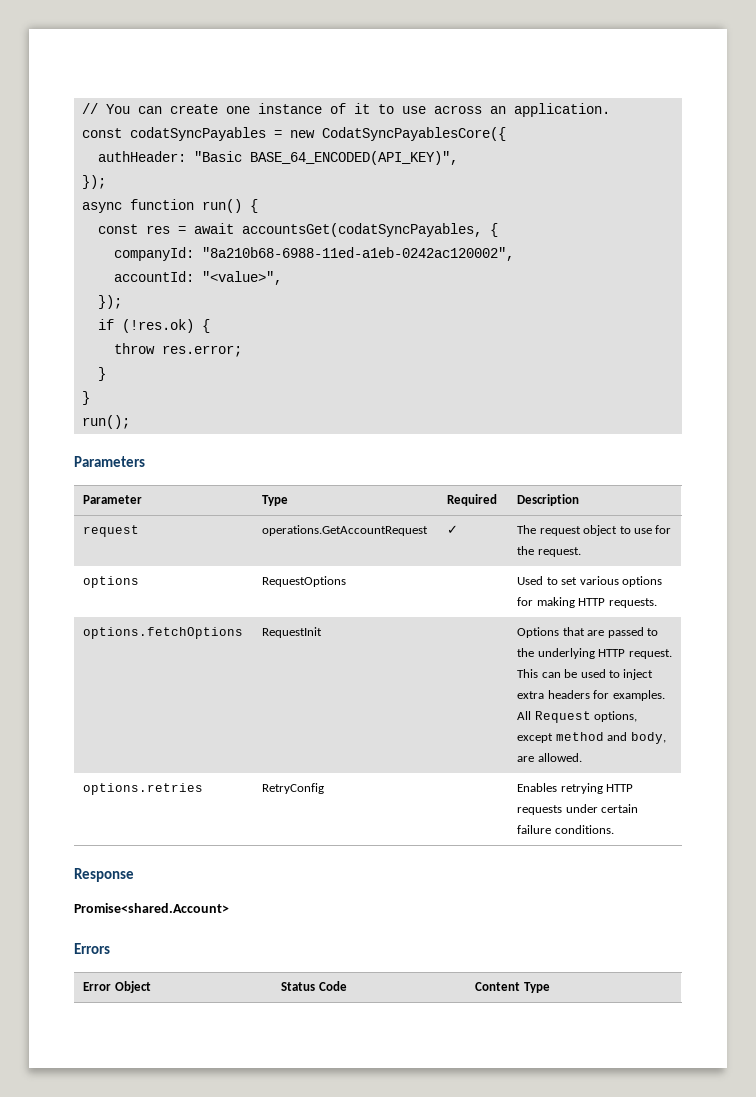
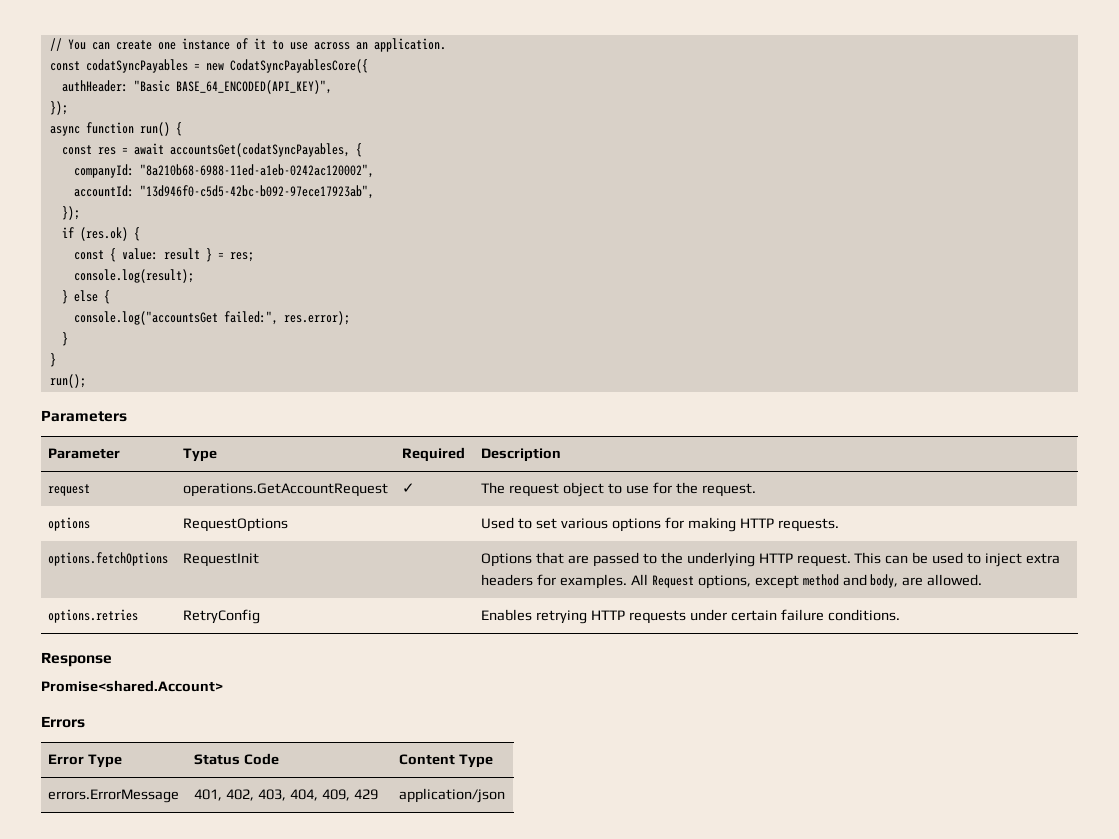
[202,271,283,285] "<value>", -> [139,185,374,199] "13d946f0-c5d5-42bc-b092-97ece17923ab",
[122,319,211,333] [114,343,243,357] (!res.ok) { // throw res.error; -> [79,227,140,241] [73,248,254,262] [73,269,194,283] [61,290,110,304] [73,311,350,325] (res.ok) { // const { value: result } = res; // console.log(result); // } else { // console.log("accountsGet failed:", res.error);
[114,981,151,993] Object -> [88,754,123,768] Type
(550, 987) none -> [48,789,180,803] [194,789,378,801] [399,788,506,803] // errors.ErrorMessage | 401, 402, 403, 404, 409, 429 | application/json

